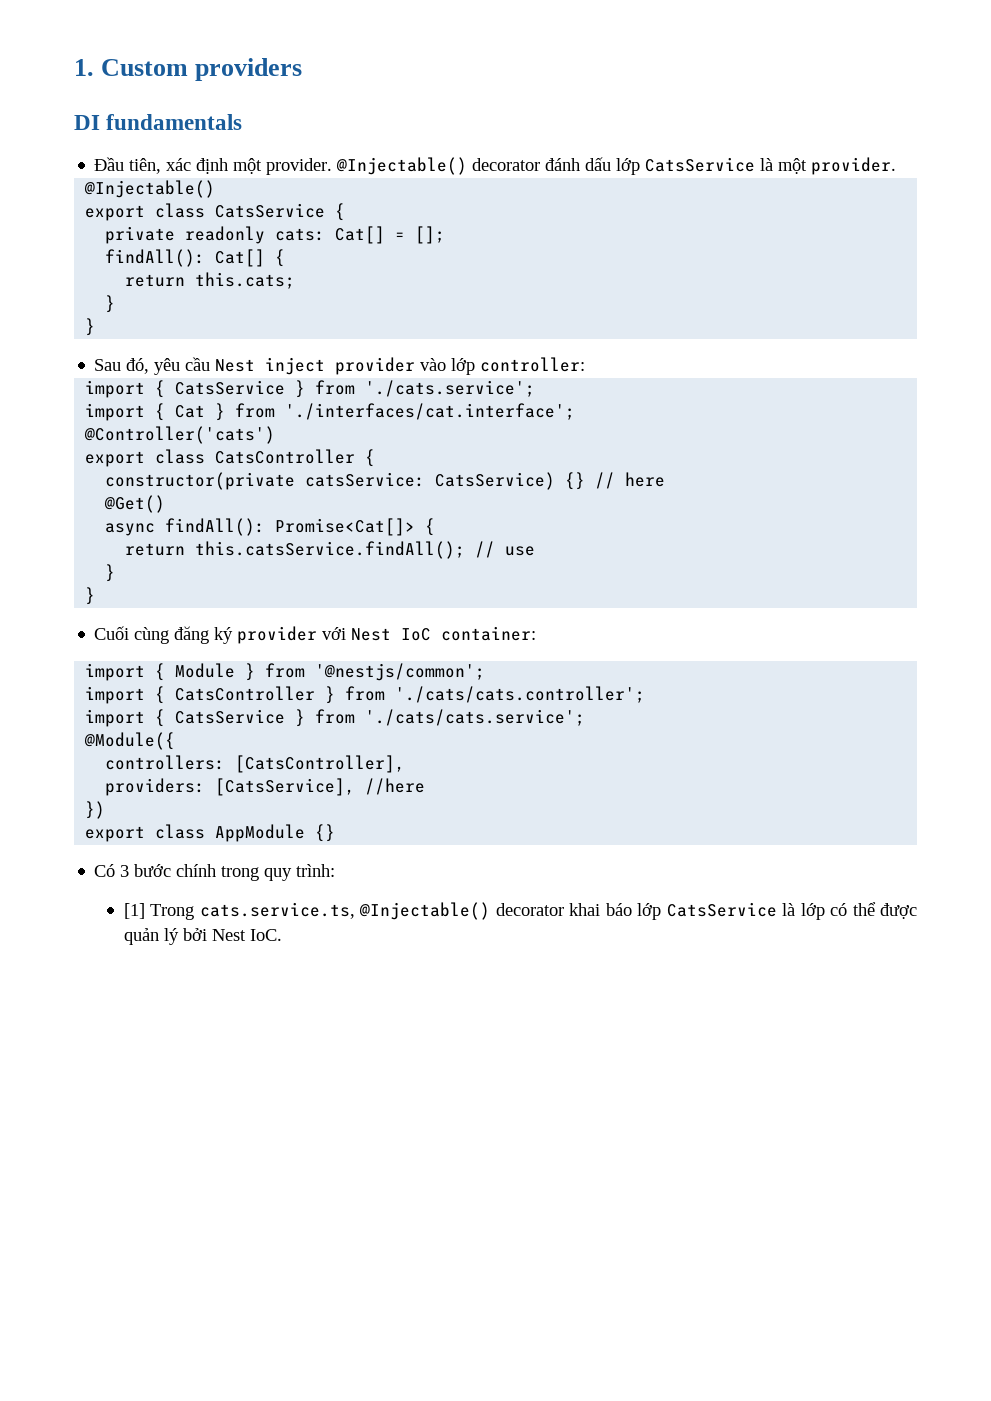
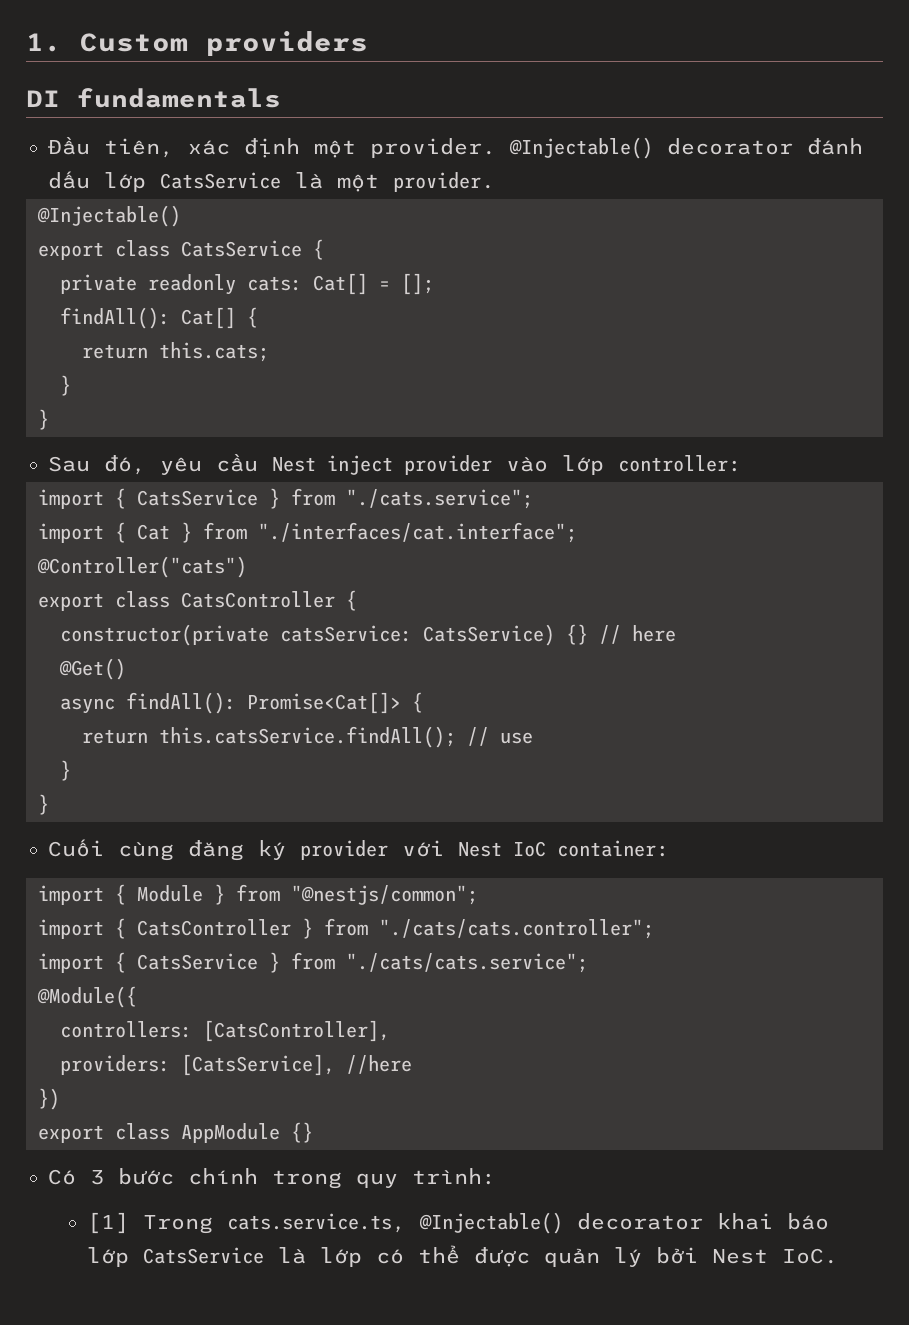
[365,380,536,397] './cats.service'; -> [346,489,533,509] "./cats.service";
[285,403,576,420] [84,426,276,444] './interfaces/cat.interface'; // @Controller('cats') -> [258,522,577,543] [37,556,247,578] "./interfaces/cat.interface"; // @Controller("cats")
[315,663,486,681] '@nestjs/common'; -> [291,885,478,905] "@nestjs/common";
[395,686,646,703] [85,709,586,727] './cats/cats.controller'; // import { CatsService } from './cats/cats.service'; -> [379,919,654,939] [38,952,588,973] "./cats/cats.controller"; // import { CatsService } from "./cats/cats.service";

